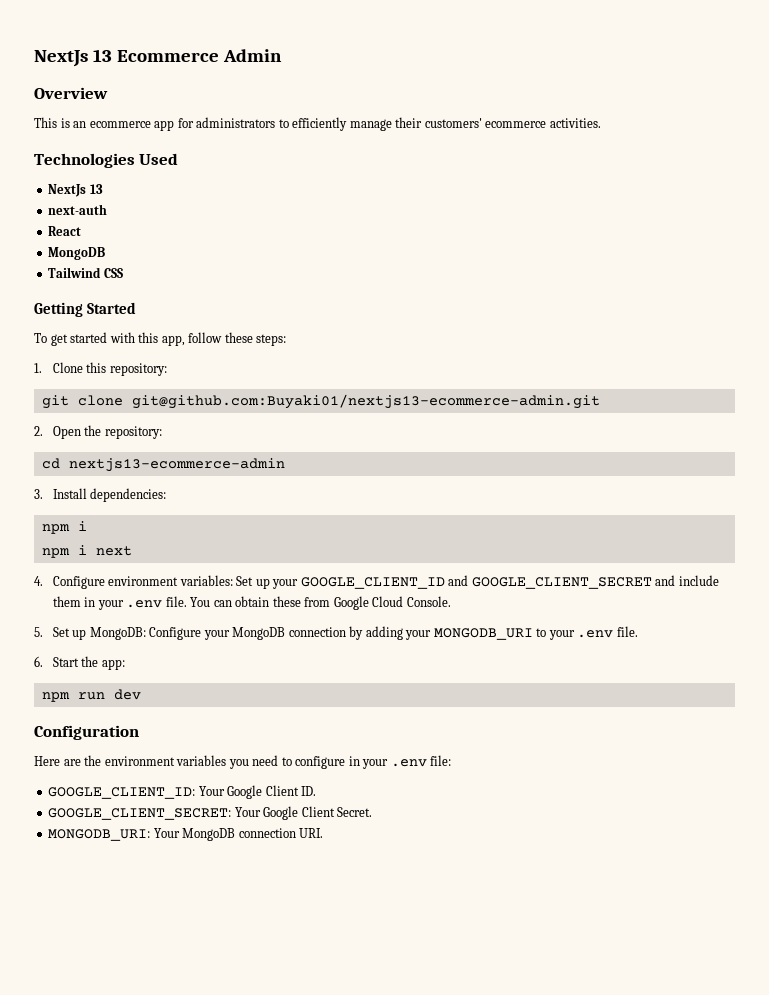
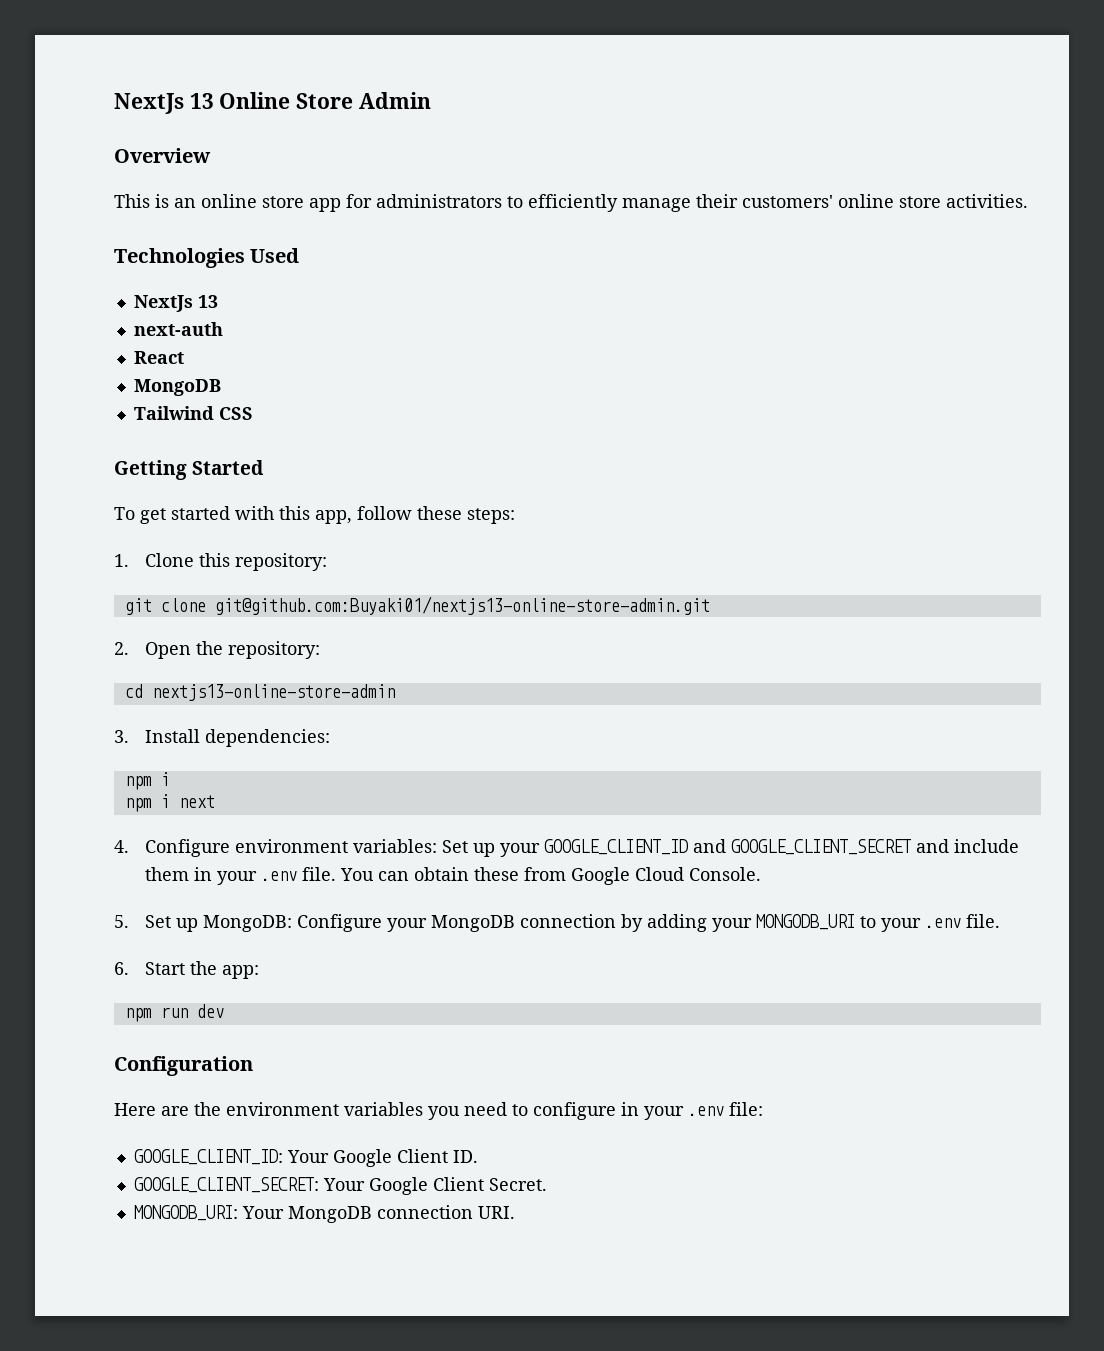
[34,49,219,67] NextJs 13 Ecommerce -> [114,92,354,114] NextJs 13 Online Store
[89,121,151,128] ecommerce -> [201,194,304,208] online store
[485,121,547,128] ecommerce -> [838,194,941,208] online store
[131,394,600,409] git@github.com:Buyaki01/nextjs13-ecommerce-admin.git -> [214,596,710,615] git@github.com:Buyaki01/nextjs13-online-store-admin.git
[68,458,285,472] nextjs13-ecommerce-admin -> [151,684,395,701] nextjs13-online-store-admin

